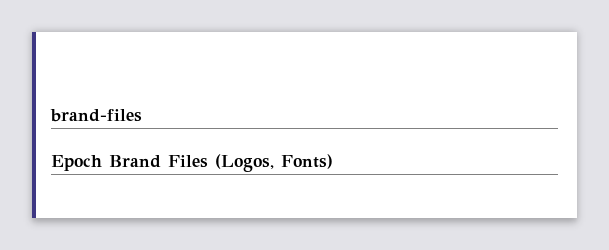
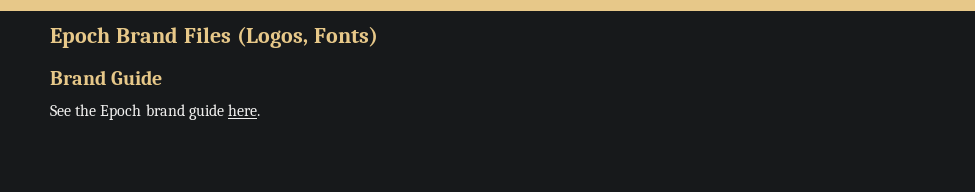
[50,109,142,122] brand-files // -> (50, 37) none
(333, 161) none -> [50,70,163,85] [50,104,260,120] // Brand Guide // See the Epoch brand guide here.

